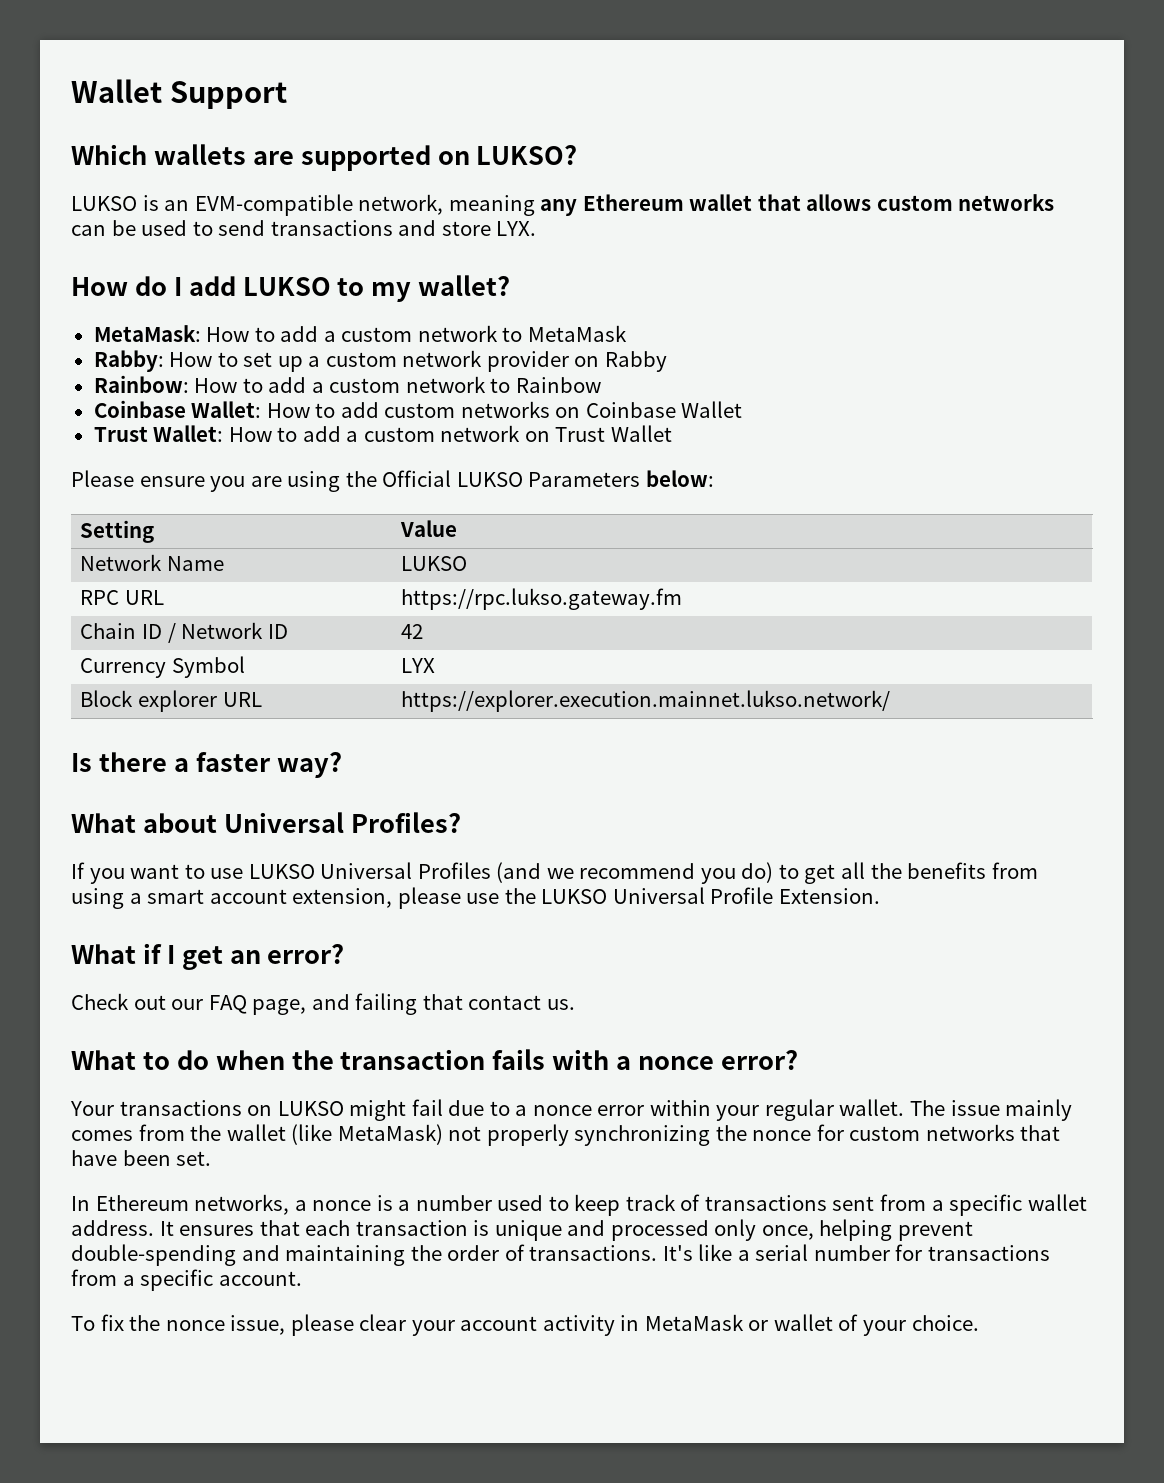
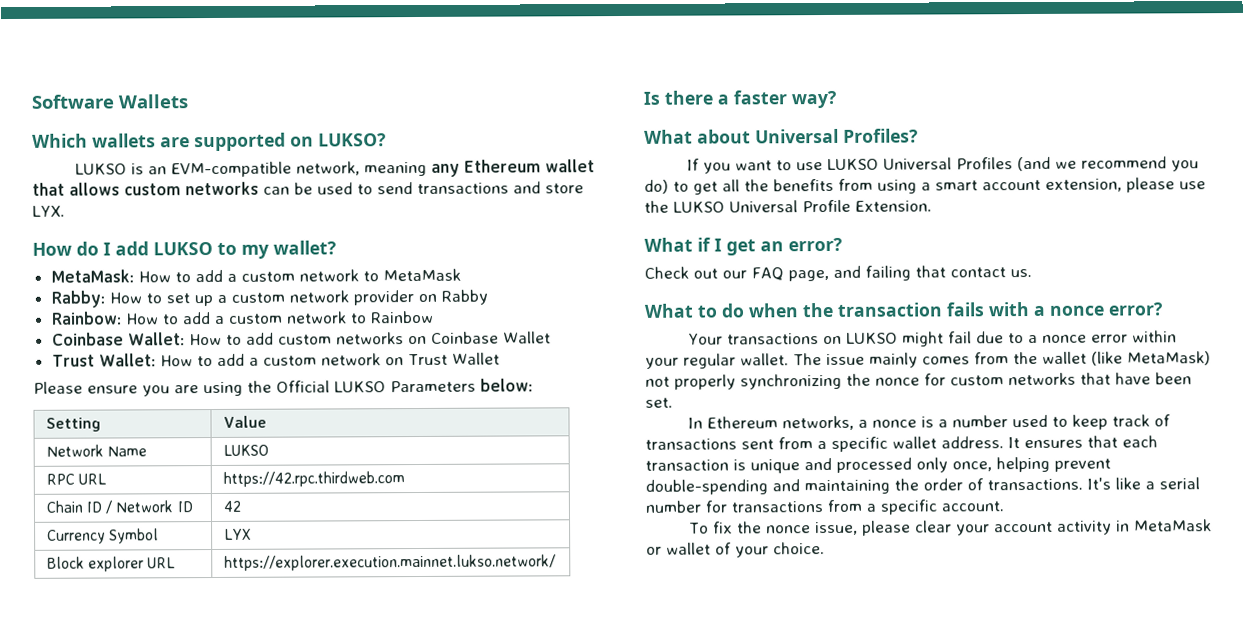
[71,79,287,109] Wallet Support -> [31,94,188,109] Software Wallets
[401,588,683,610] https://rpc.lukso.gateway.fm -> [222,471,405,487] https://42.rpc.thirdweb.com

